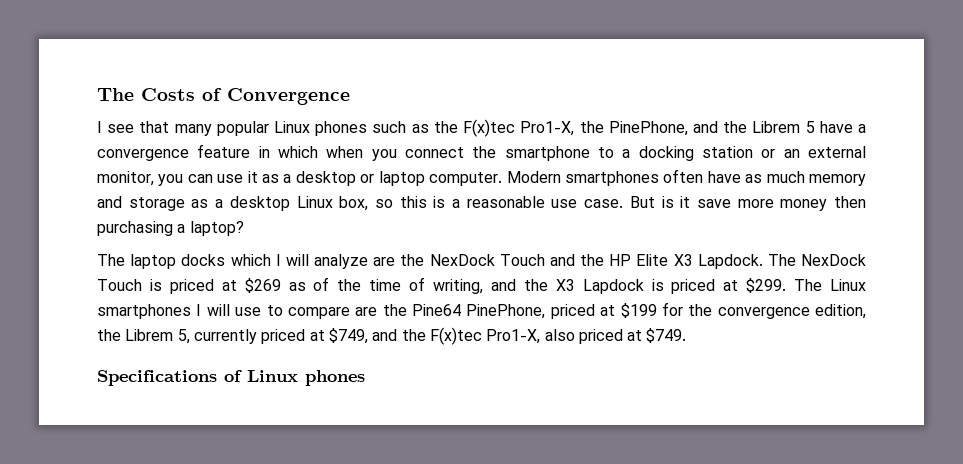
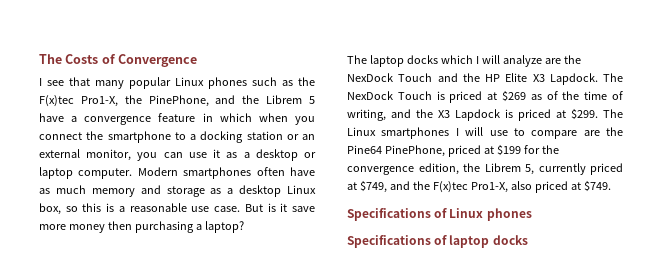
(365, 378) none -> [347,235,528,248] // Specifications of laptop docks

